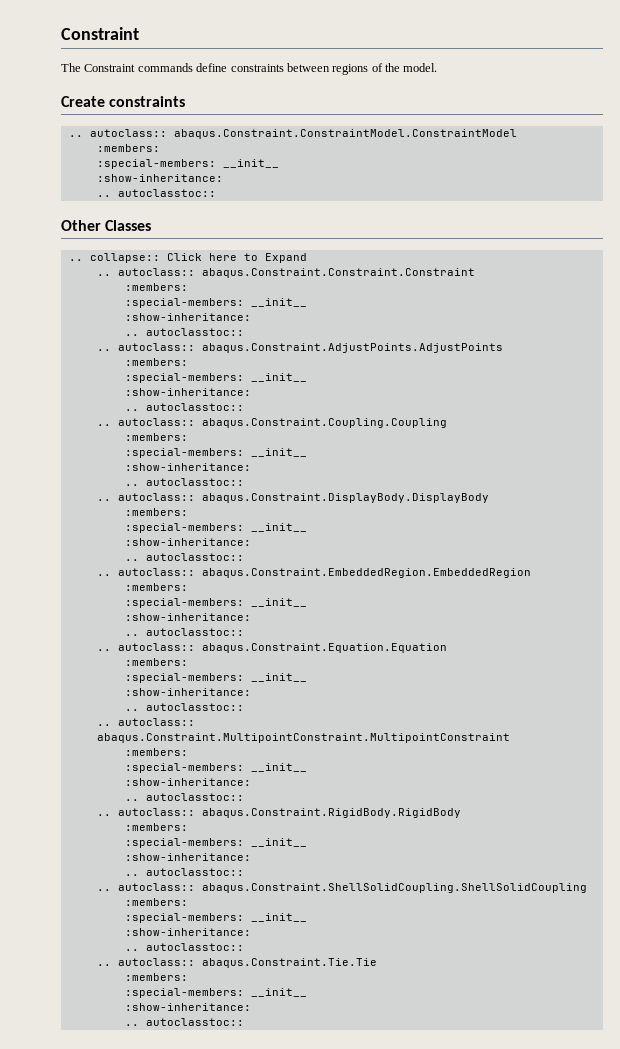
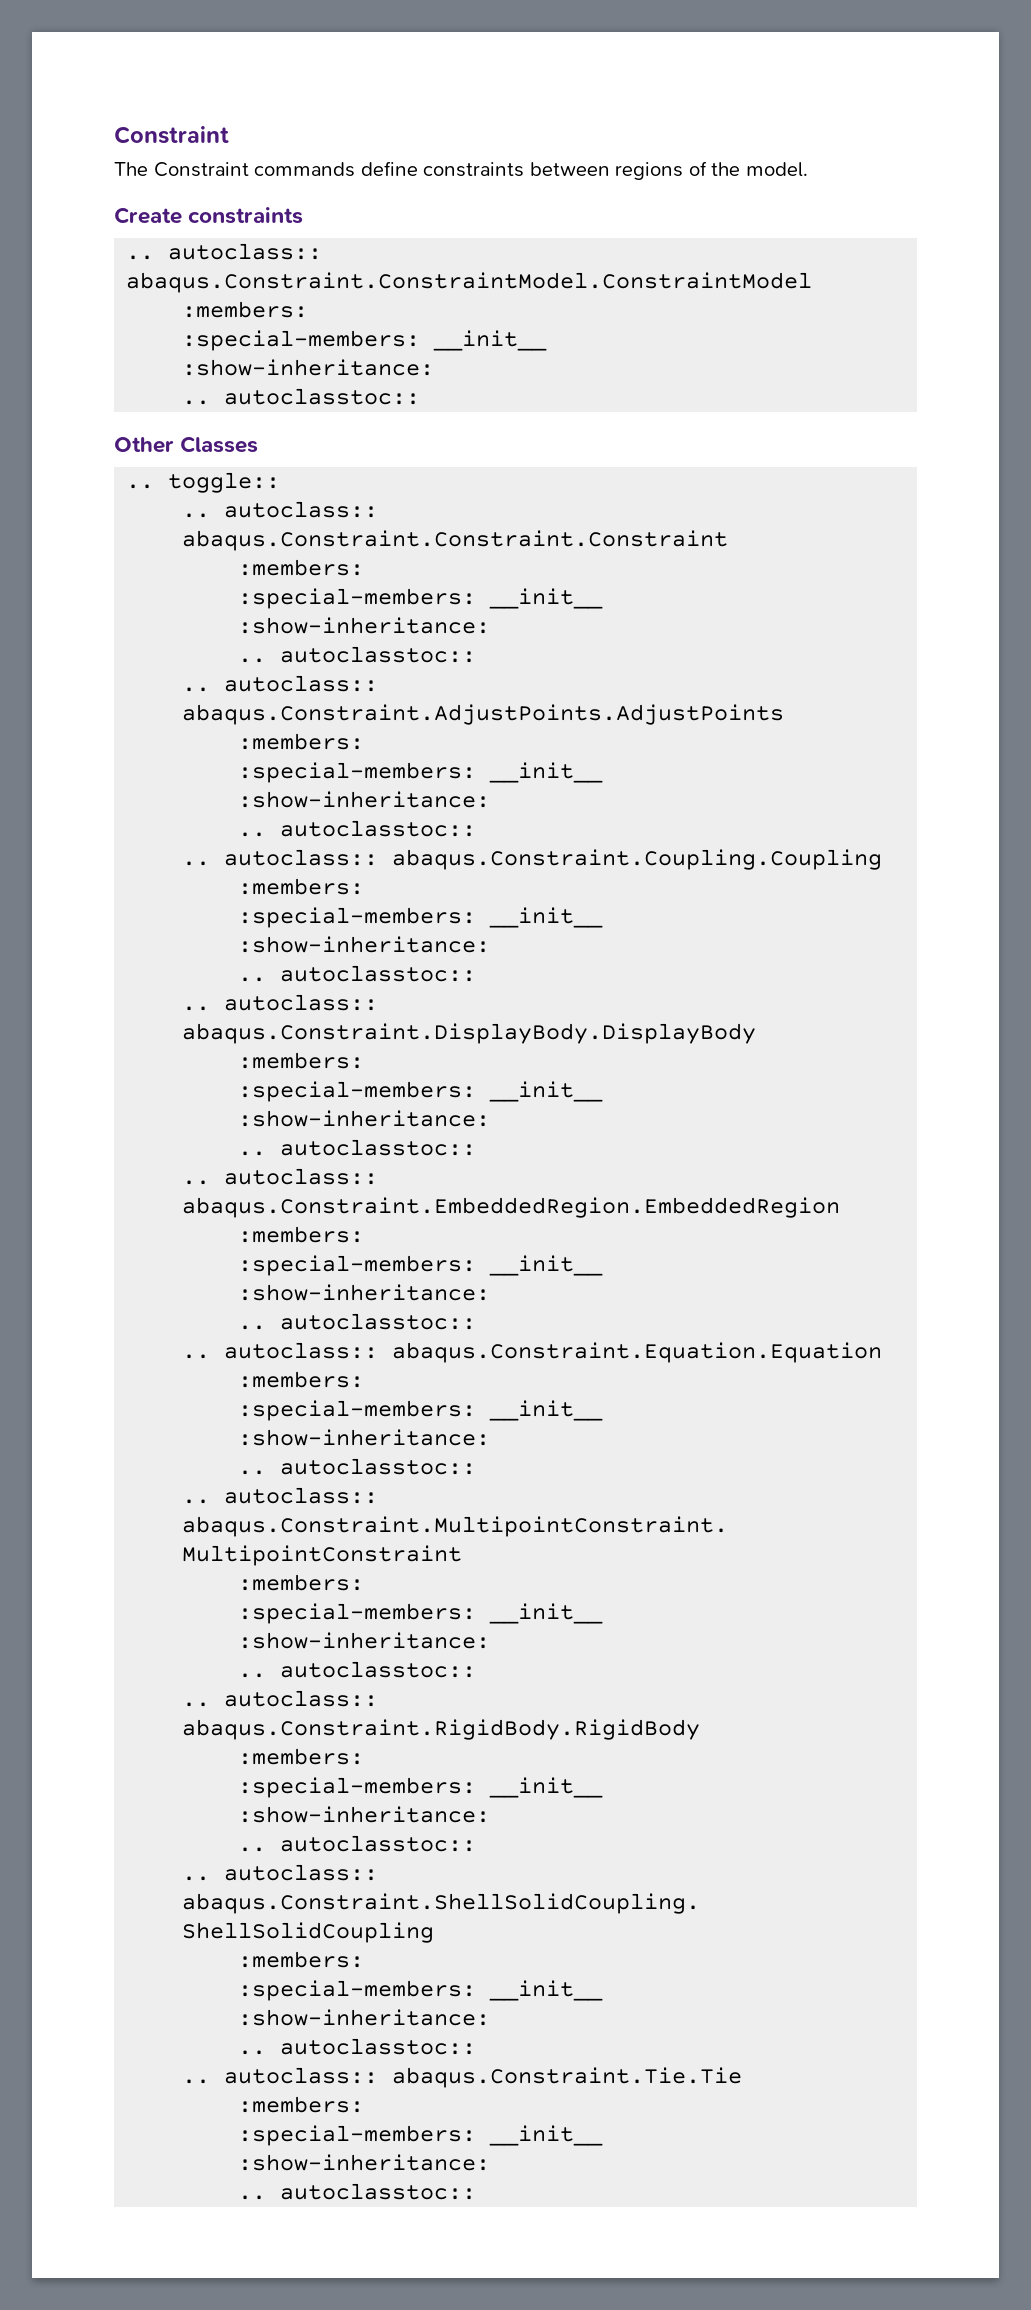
[89,253,307,263] collapse:: Click here to Expand -> [168,472,281,493] toggle::

